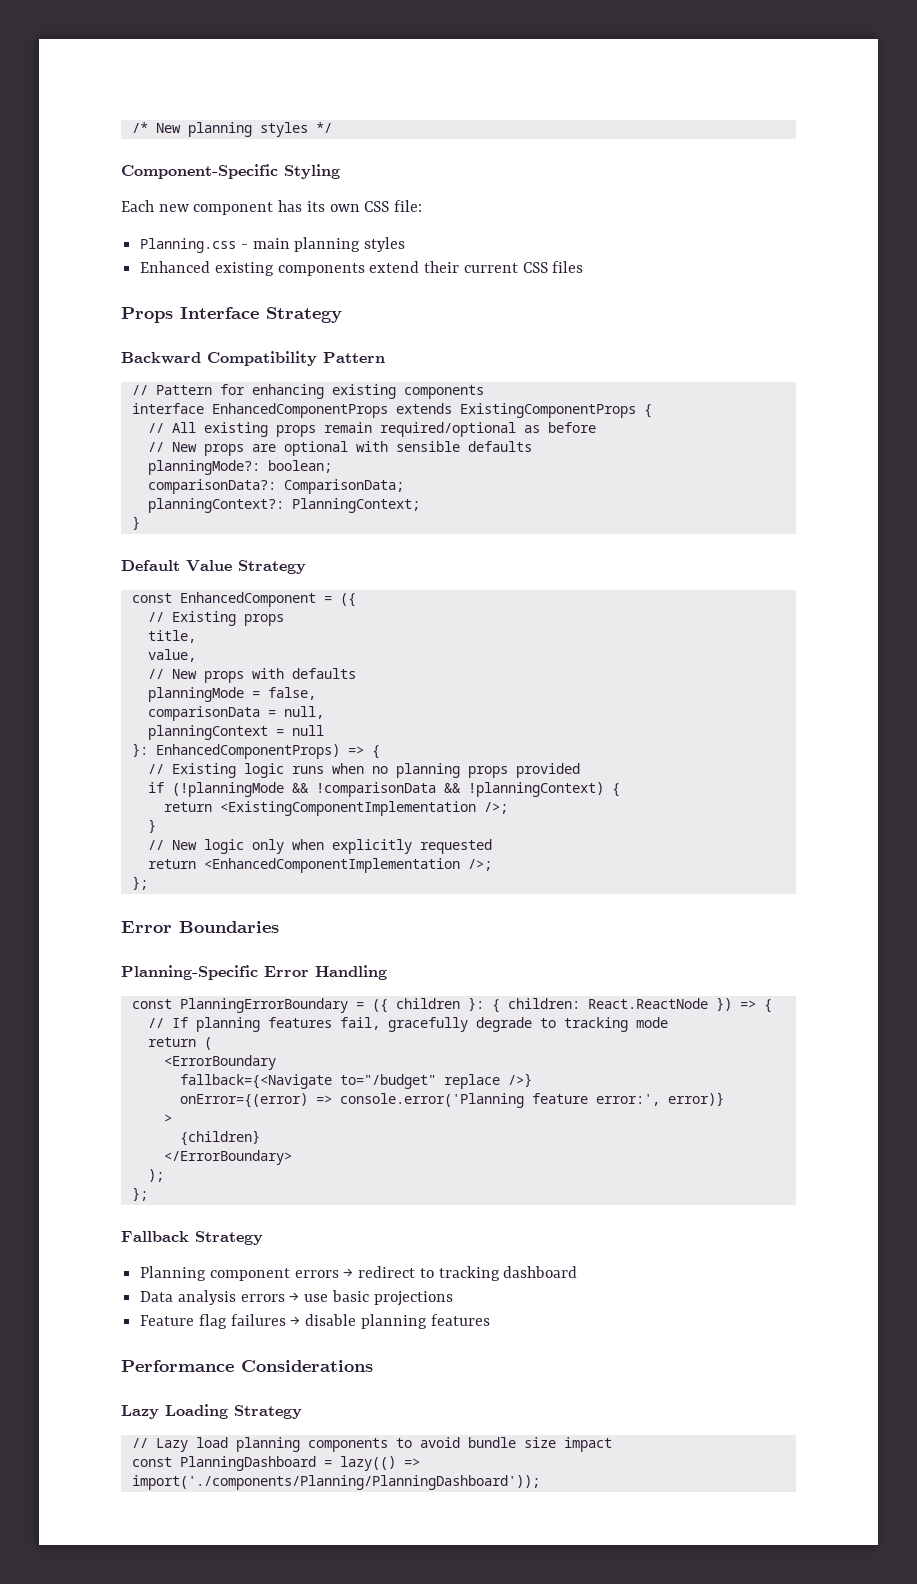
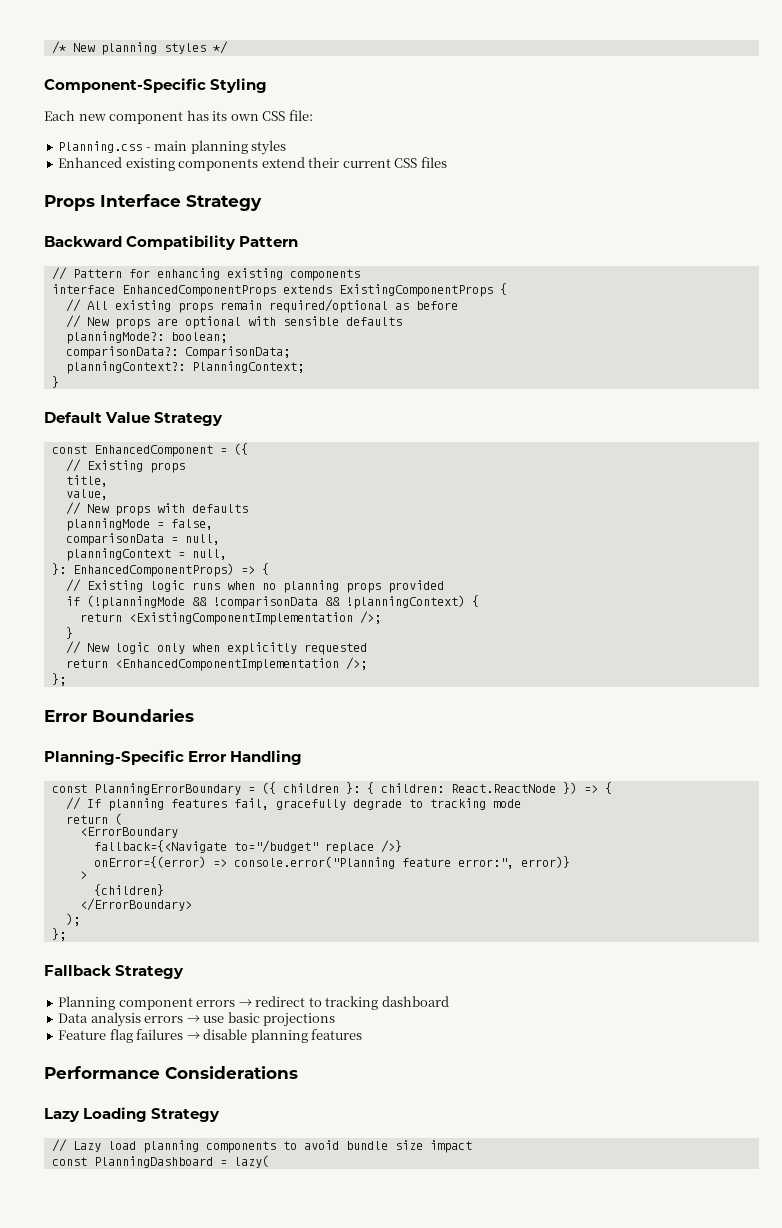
[291,725,324,736] null -> [191,549,227,560] null,
[339,1093,660,1108] console.error('Planning feature error:', -> [233,856,514,869] console.error("Planning feature error:",
[339,1456,420,1471] [131,1475,540,1490] lazy(() => import('./components/Planning/PlanningDashboard')); -> [233,1155,269,1168] lazy(

